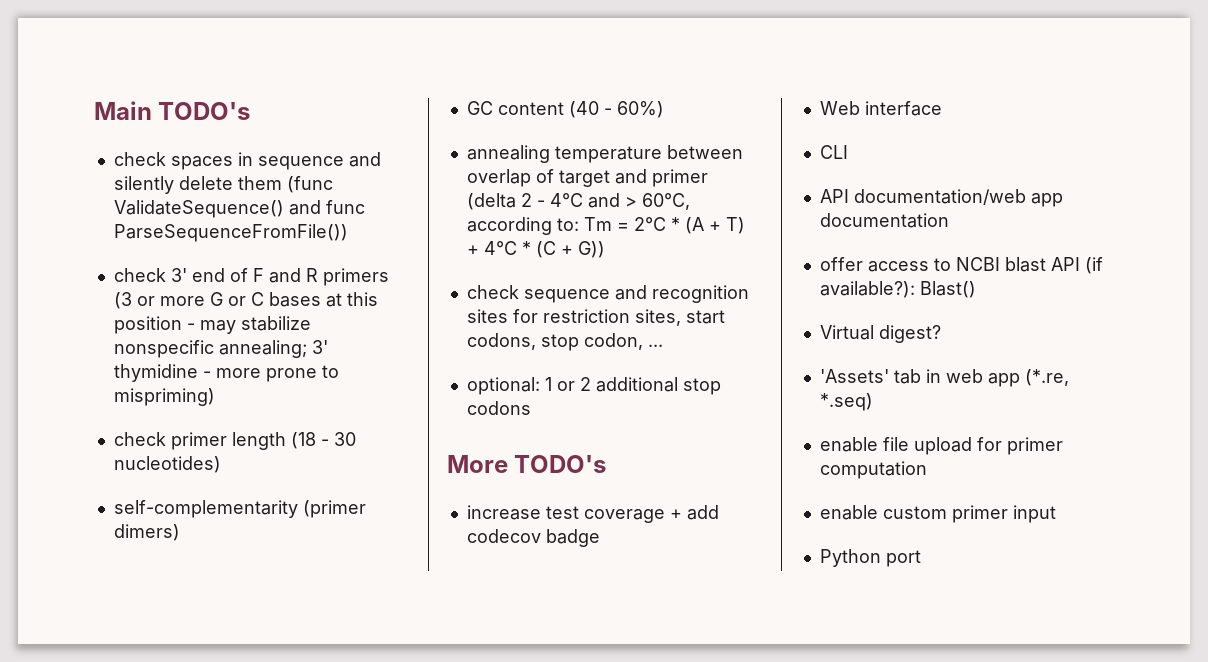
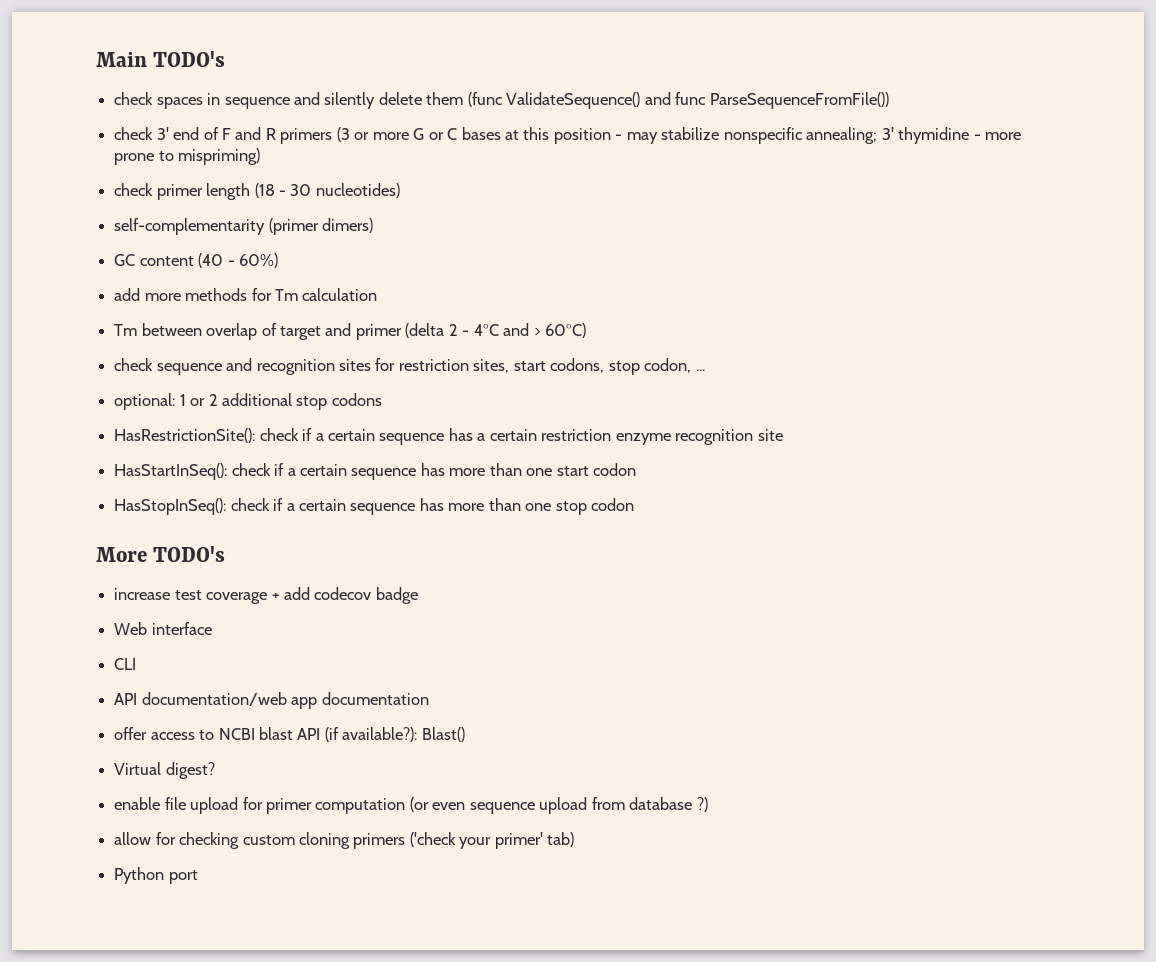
[466,145,662,163] annealing temperature -> [114,288,378,301] [114,324,138,336] add more methods for Tm calculation // Tm
[641,193,690,210] [466,217,745,235] [466,241,605,258] 60°C, according to: Tm = 2°C * (A + T) + 4°C * (C + G)) -> [545,323,587,338] 60°C)
(531, 408) none -> [114,428,783,445] [114,463,637,480] [114,498,635,515] // HasRestrictionSite(): check if a certain sequence has a certain restriction enzyme recognition site // HasStartInSeq(): check if a certain sequence has more than one start codon // HasStopInSeq(): check if a certain sequence has more than one stop codon
[819,369,1069,387] [819,393,873,411] // 'Assets' tab in web app (*.re, *.seq) -> (215, 770) none
[819,505,1056,523] // enable custom primer input -> [409,797,708,814] [114,832,575,849] (or even sequence upload from database ?) // allow for checking custom cloning primers ('check your primer' tab)

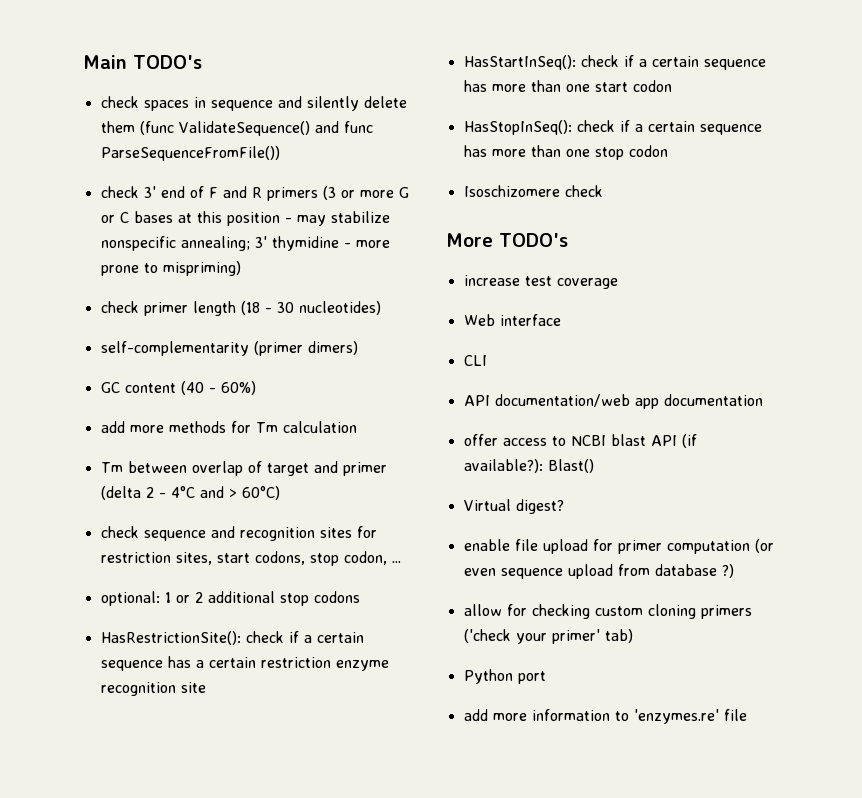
(635, 504) none -> [463,185,603,197] // Isoschizomere check
[271,587,418,604] + add codecov badge -> (618, 283) none
(198, 877) none -> [463,709,747,724] // add more information to 'enzymes.re' file

